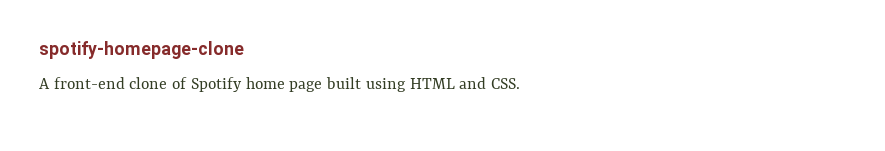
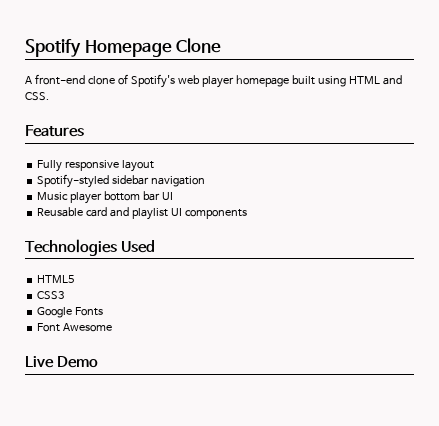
[39,41,244,59] spotify-homepage-clone -> [25,38,222,57] Spotify Homepage Clone
[190,77,323,92] Spotify home page -> [130,74,289,88] Spotify's web player homepage
(520, 83) none -> [25,125,84,137] [37,160,155,172] [37,174,206,188] [37,191,173,204] [37,207,247,220] [25,239,156,256] [37,275,75,283] [37,291,65,300] [37,307,104,318] [37,323,113,332] [25,356,99,368] // Features // Fully responsive layout // Spotify-styled sidebar navigation // Music player bottom bar UI // Reusable card and playlist UI components // Technologies Used // HTML5 // CSS3 // Google Fonts // Font Awesome // Live Demo

